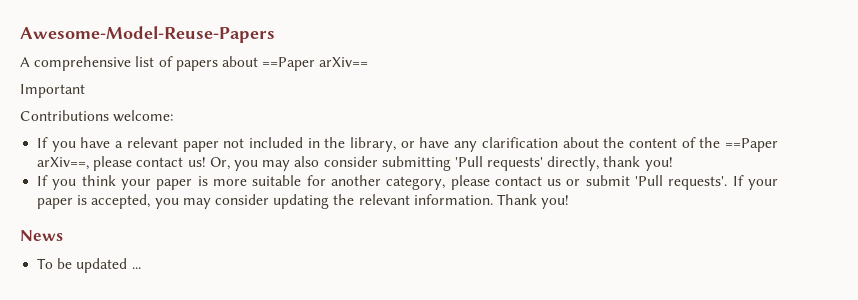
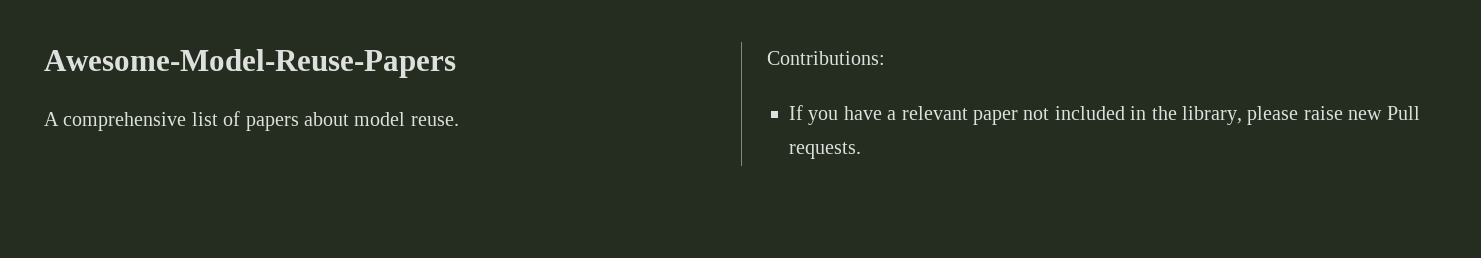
[262,57,369,71] [20,84,85,98] [20,110,174,122] ==Paper arXiv== // Important // Contributions welcome: -> [354,112,459,126] [767,51,885,65] model reuse. // Contributions:
[400,137,778,152] [37,156,673,171] [37,175,778,190] [37,194,570,209] [20,230,63,241] [37,258,141,273] or have any clarification about the content of the ==Paper arXiv==, please contact us! Or, you may also consider submitting 'Pull requests' directly, thank you! // If you think your paper is more suitable for another category, please contact us or submit 'Pull requests'. If your paper is accepted, you may consider updating the relevant information. Thank you! // News // To be updated ... -> [1247,106,1420,125] [789,142,861,159] please raise new Pull requests.

